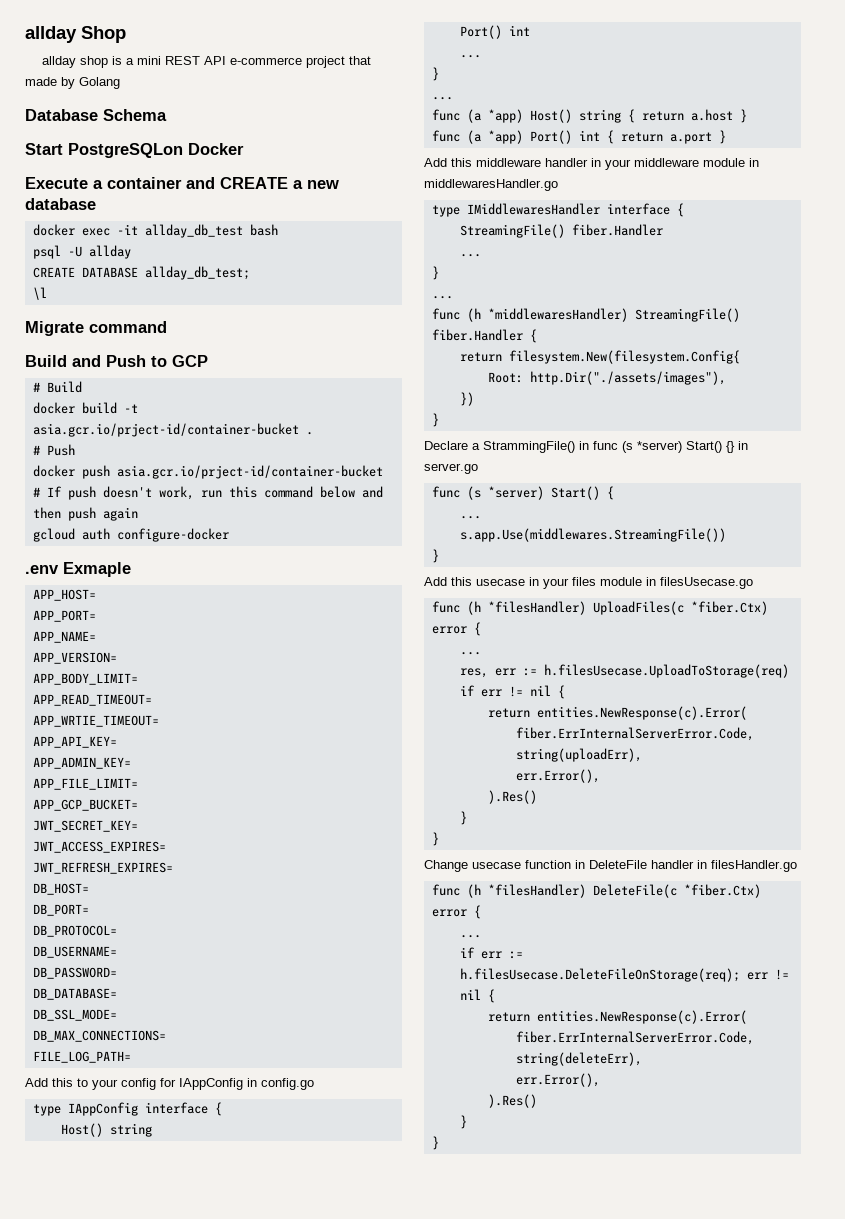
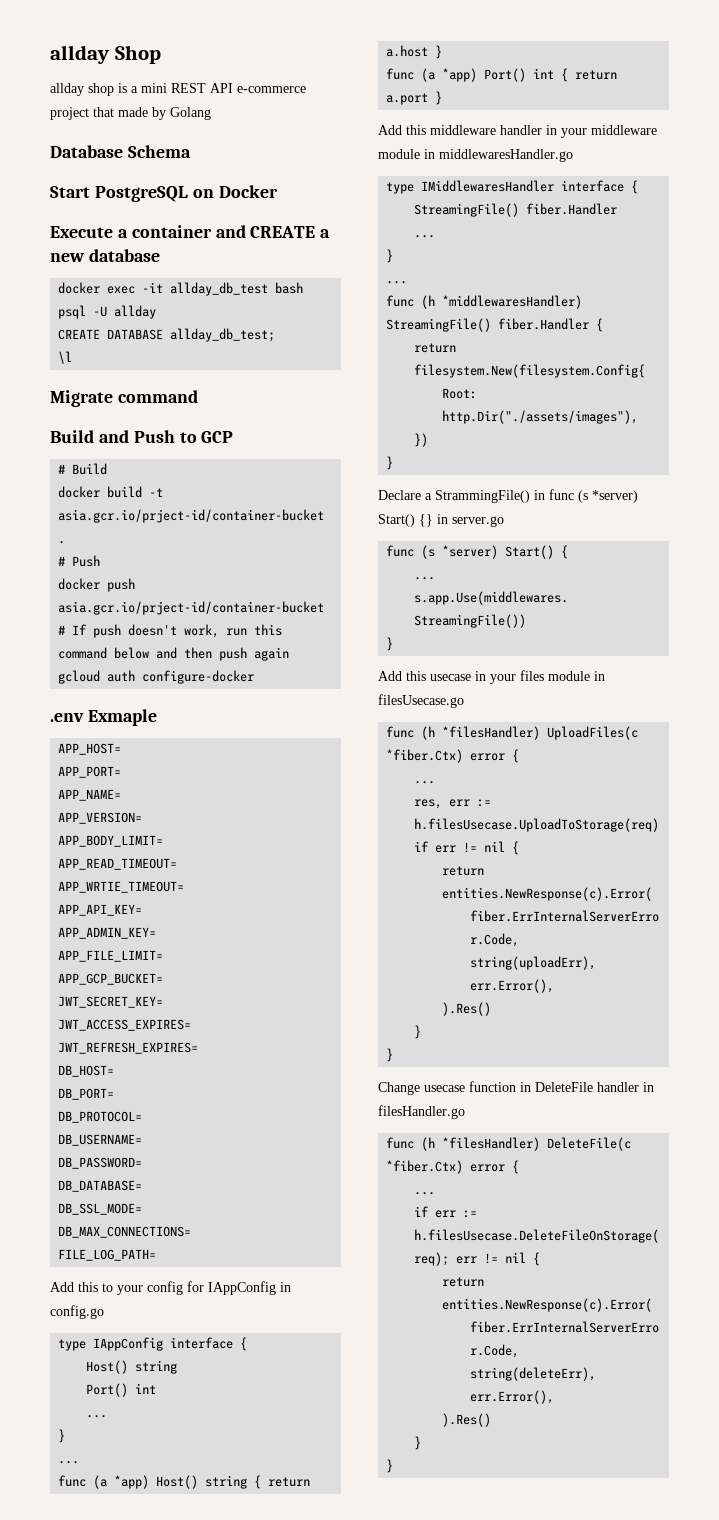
[68,143,183,158] PostgreSQLon -> [94,186,214,202] PostgreSQL on

